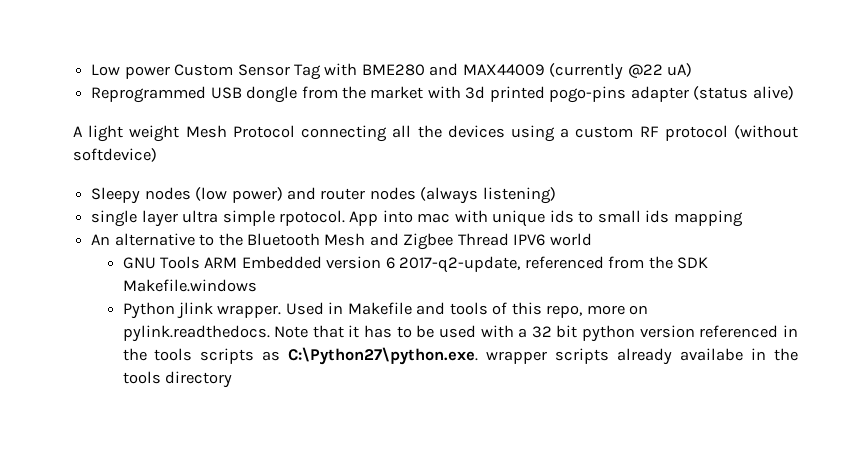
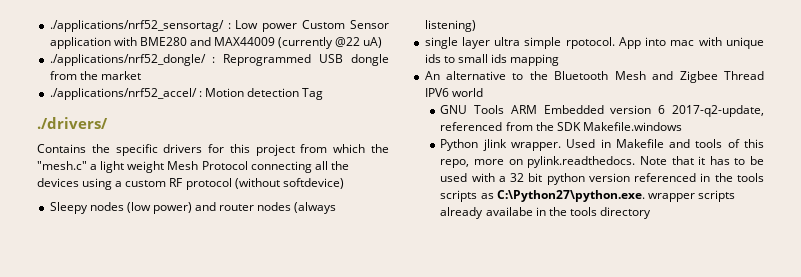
(91, 70) none -> [49,20,231,32] ./applications/nrf52_sensortag/ :
[293,64,321,80] Tag -> [49,37,111,49] application
(693, 70) none -> [49,54,216,66] ./applications/nrf52_dongle/ :
[427,86,794,103] [73,126,83,137] with 3d printed pogo-pins adapter (status alive) // A -> [49,88,324,100] [37,117,108,129] [37,144,389,156] [37,161,98,170] // ./applications/nrf52_accel/ : Motion detection Tag // ./drivers/ // Contains the specific drivers for this project from which the "mesh.c" a

